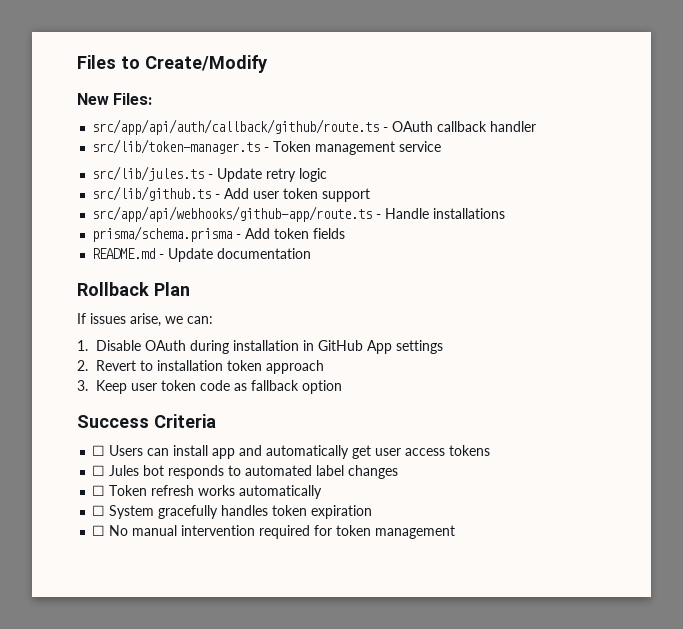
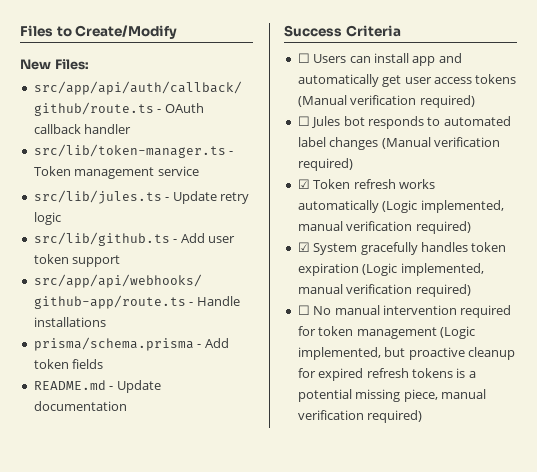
[77,282,190,296] [77,313,213,327] [77,340,444,354] [77,360,325,374] [77,380,343,394] // Rollback Plan // If issues arise, we can: // 1. Disable OAuth during installation in GitHub App settings // 2. Revert to installation token approach // 3. Keep user token code as fallback option -> (127, 406) none
(491, 450) none -> [297,95,475,108] (Manual verification required)
[92,485,106,496] // ☐ -> [381,137,500,149] [297,158,353,171] [297,179,310,189] (Manual verification required) // ☑
[92,505,106,516] // ☐ -> [382,200,504,213] [297,221,471,234] [297,242,310,252] (Logic implemented, manual verification required) // ☑
(373, 512) none -> [362,263,484,276] [297,284,471,297] (Logic implemented, manual verification required)
(456, 532) none -> [439,326,475,339] [297,347,515,360] [297,368,476,381] [297,389,486,402] [297,410,423,423] (Logic implemented, but proactive cleanup for expired refresh tokens is a potential missing piece, manual verification required)

